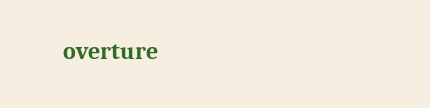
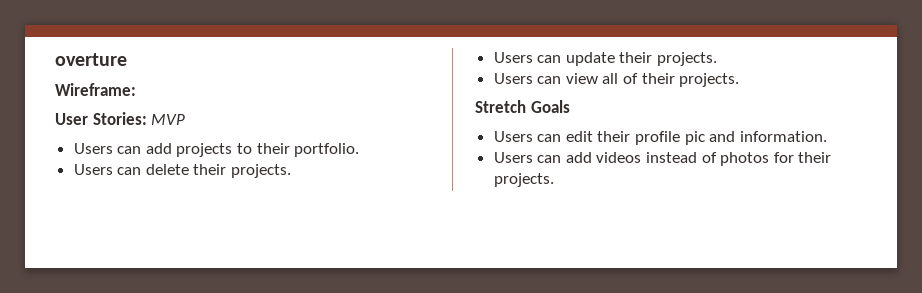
(158, 51) none -> [55,83,136,96] [55,112,186,125] [73,143,360,157] [73,164,292,178] [493,52,718,66] [493,73,740,87] [475,100,570,113] [493,131,827,145] [493,152,832,166] [493,173,554,187] // Wireframe: // User Stories: MVP // Users can add projects to their portfolio. // Users can delete their projects. // Users can update their projects. // Users can view all of their projects. // Stretch Goals // Users can edit their profile pic and information. // Users can add videos instead of photos for their projects.

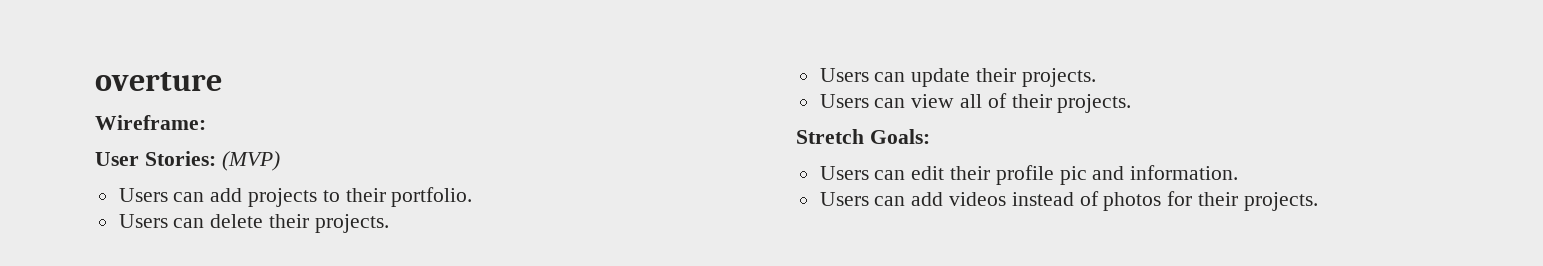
[151,114,186,125] MVP -> [221,151,280,171] (MVP)
[530,100,570,113] Goals -> [869,129,930,144] Goals:

